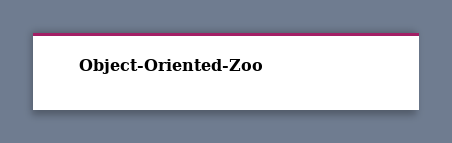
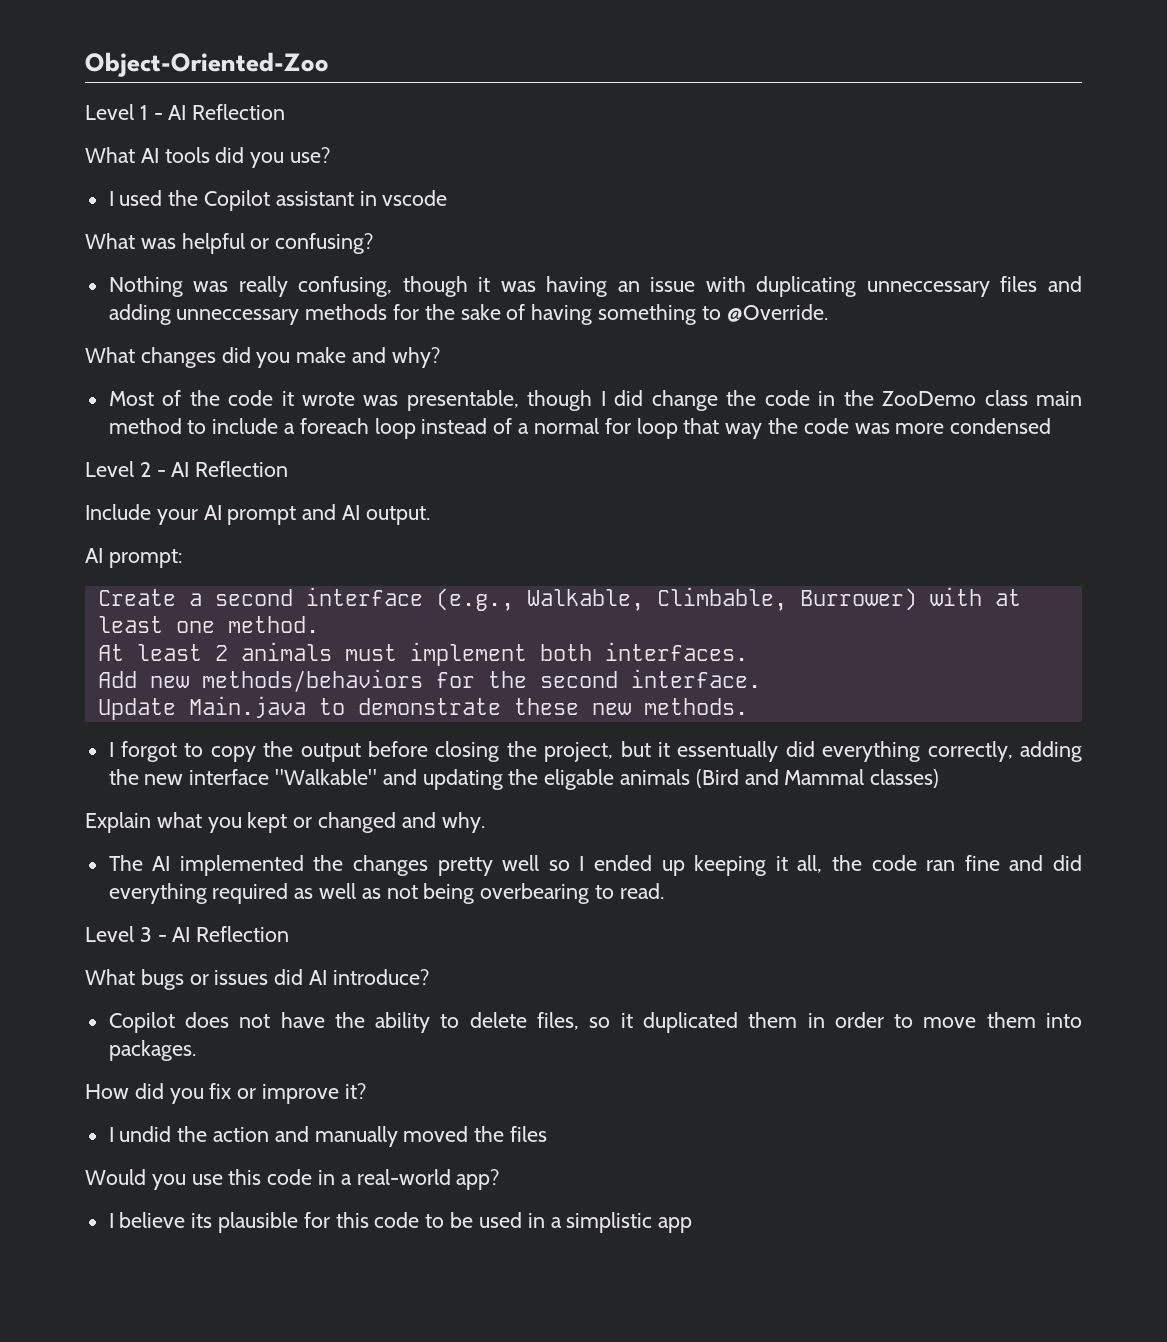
(263, 66) none -> [85,104,286,120] [85,147,331,168] [108,190,448,211] [85,233,374,254] [108,276,1082,297] [108,304,828,325] [85,347,440,368] [108,390,1082,411] [108,418,1052,439] [85,461,289,477] [85,504,430,525] [85,548,182,568] [97,587,1021,611] [97,616,319,633] [97,642,748,666] [97,669,761,692] [97,696,748,720] [108,741,1083,762] [108,769,940,790] [85,812,485,833] [108,855,1082,876] [108,883,664,904] [85,926,290,942] [85,969,429,990] [108,1012,1082,1033] [108,1040,196,1061] [85,1083,366,1104] [108,1126,548,1147] [85,1169,500,1190] [108,1212,693,1233] // Level 1 - AI Reflection // What AI tools did you use? // I used the Copilot assistant in vscode // What was helpful or confusing? // Nothing was really confusing, though it was having an issue with duplicating unneccessary files and adding unneccessary methods for the sake of having something to @Override. // What changes did you make and why? // Most of the code it wrote was presentable, though I did change the code in the ZooDemo class main method to include a foreach loop instead of a normal for loop that way the code was more condensed // Level 2 - AI Reflection // Include your AI prompt and AI output. // AI prompt: // Create a second interface (e.g., Walkable, Climbable, Burrower) with at least one method. // At least 2 animals must implement both interfaces. // Add new methods/behaviors for the second interface. // Update Main.java to demonstrate these new methods. // I forgot to copy the output before closing the project, but it essentually did everything correctly, adding the new interface "Walkable" and updating the eligable animals (Bird and Mammal classes) // Explain what you kept or changed and why. // The AI implemented the changes pretty well so I ended up keeping it all, the code ran fine and did everything required as well as not being overbearing to read. // Level 3 - AI Reflection // What bugs or issues did AI introduce? // Copilot does not have the ability to delete files, so it duplicated them in order to move them into packages. // How did you fix or improve it? // I undid the action and manually moved the files // Would you use this code in a real-world app? // I believe its plausible for this code to be used in a simplistic app

